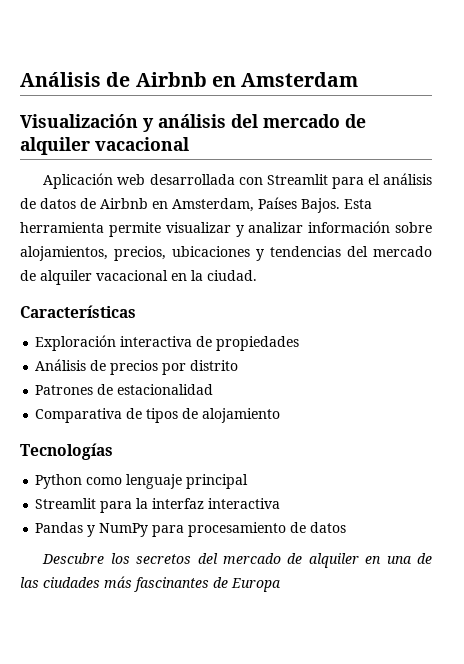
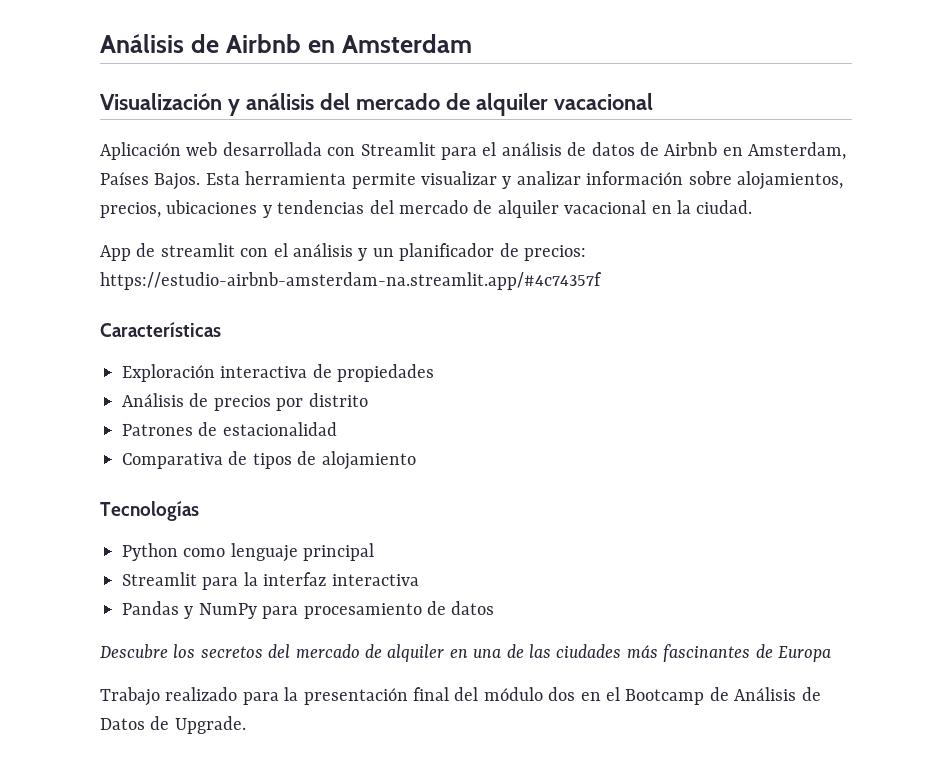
(257, 275) none -> [100,243,586,261] [100,272,602,290] // App de streamlit con el análisis y un planificador de precios: https://estudio-airbnb-amsterdam-na.streamlit.app/#4c74357f
(281, 585) none -> [100,687,821,706] [100,716,246,734] // Trabajo realizado para la presentación final del módulo dos en el Bootcamp de Análisis de Datos de Upgrade.

